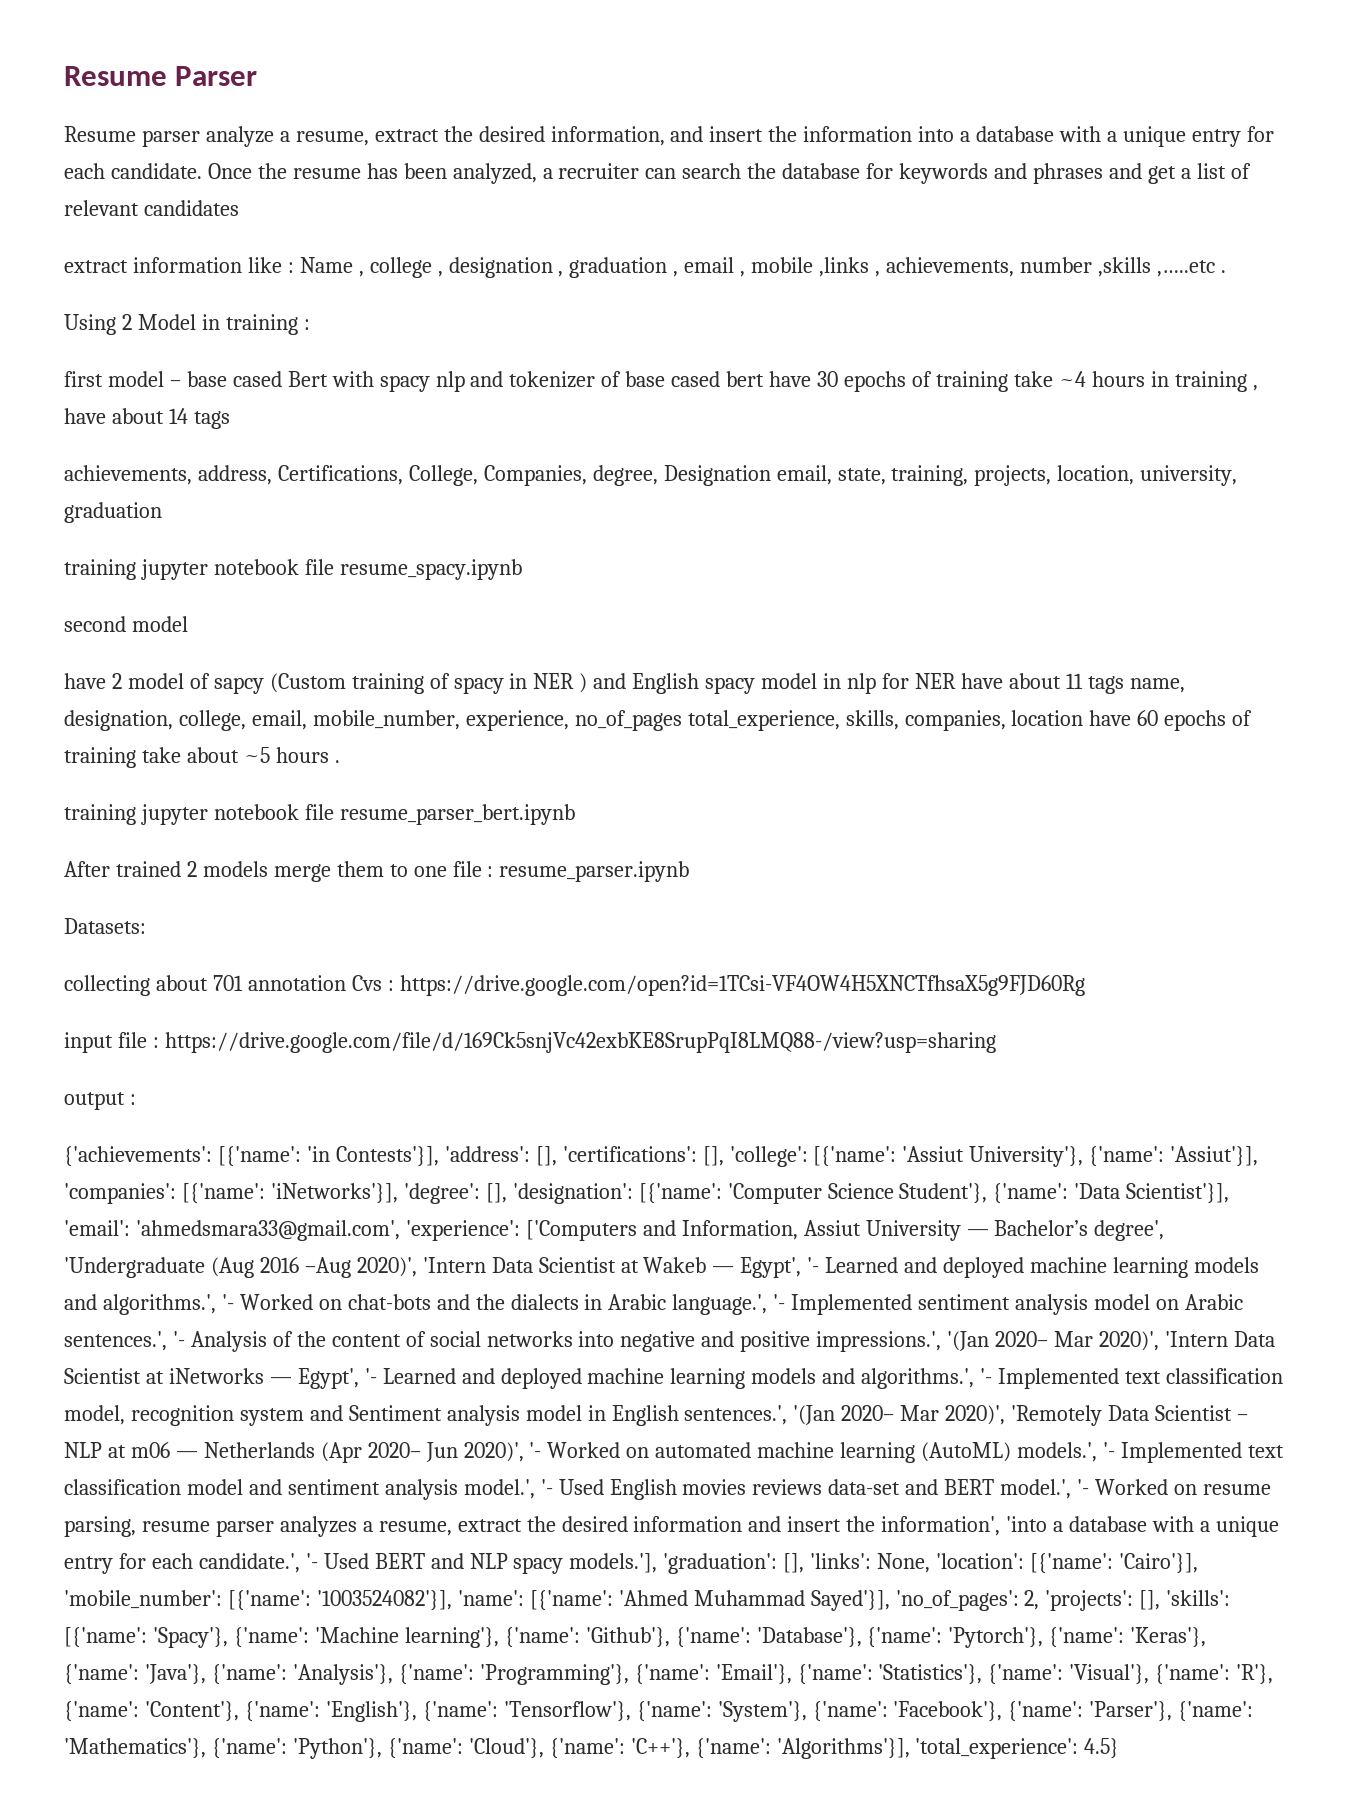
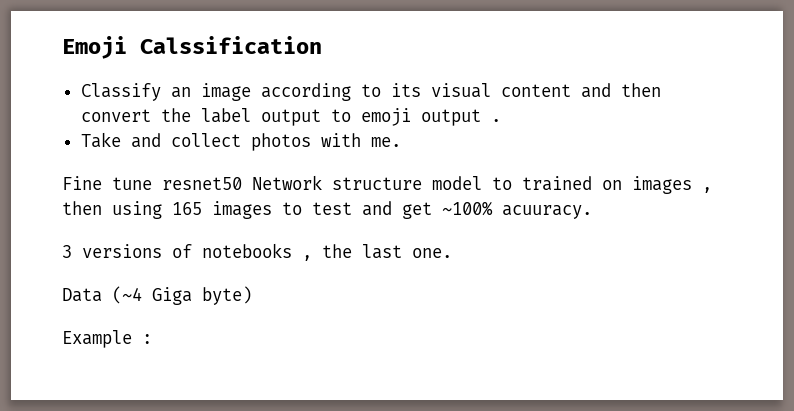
[64,66,258,86] [64,126,1274,147] [64,163,1251,184] [64,200,239,216] [64,257,1226,278] [64,314,310,335] [64,371,1258,392] [64,408,230,429] [64,465,1238,486] [64,502,162,523] [64,559,522,580] [64,616,188,632] [64,673,1185,694] [64,710,1253,731] [64,747,340,768] [64,804,575,825] [64,861,690,882] [64,918,146,934] [64,975,1085,996] [64,1032,996,1053] [64,1092,136,1110] [64,1146,1259,1167] [64,1183,1230,1204] [64,1220,1165,1241] [64,1257,1259,1278] [64,1294,1243,1315] [64,1331,1275,1352] [64,1368,1283,1389] [64,1405,1248,1426] [64,1442,1284,1463] [64,1479,1271,1500] [64,1516,1279,1537] [64,1553,1198,1574] [64,1590,1231,1611] [64,1627,1207,1648] [64,1664,1274,1685] [64,1701,1254,1722] [64,1738,1120,1759] Resume Parser // Resume parser analyze a resume, extract the desired information, and insert the information into a database with a unique entry for each candidate. Once the resume has been analyzed, a recruiter can search the database for keywords and phrases and get a list of relevant candidates // extract information like : Name , college , designation , graduation , email , mobile ,links , achievements, number ,skills ,…..etc . // Using 2 Model in training : // first model – base cased Bert with spacy nlp and tokenizer of base cased bert have 30 epochs of training take ~4 hours in training , have about 14 tags // achievements, address, Certifications, College, Companies, degree, Designation email, state, training, projects, location, university, graduation // training jupyter notebook file resume_spacy.ipynb // second model // have 2 model of sapcy (Custom training of spacy in NER ) and English spacy model in nlp for NER have about 11 tags name, designation, college, email, mobile_number, experience, no_of_pages total_experience, skills, companies, location have 60 epochs of training take about ~5 hours . // training jupyter notebook file resume_parser_bert.ipynb // After trained 2 models merge them to one file : resume_parser.ipynb // Datasets: // collecting about 701 annotation Cvs : https://drive.google.com/open?id=1TCsi-VF4OW4H5XNCTfhsaX5g9FJD60Rg // input file : https://drive.google.com/file/d/169Ck5snjVc42exbKE8SrupPqI8LMQ88-/view?usp=sharing // output : // {'achievements': [{'name': 'in Contests'}], 'address': [], 'certifications': [], 'college': [{'name': 'Assiut University'}, {'name': 'Assiut'}], 'companies': [{'name': 'iNetworks'}], 'degree': [], 'designation': [{'name': 'Computer Science Student'}, {'name': 'Data Scientist'}], 'email': 'ahmedsmara33@gmail.com', 'experience': ['Computers and Information, Assiut University — Bachelor’s degree', 'Undergraduate (Aug 2016 –Aug 2020)', 'Intern Data Scientist at Wakeb — Egypt', '- Learned and deployed machine learning models and algorithms.', '- Worked on chat-bots and the dialects in Arabic language.', '- Implemented sentiment analysis model on Arabic sentences.', '- Analysis of the content of social networks into negative and positive impressions.', '(Jan 2020– Mar 2020)', 'Intern Data Scientist at iNetworks — Egypt', '- Learned and deployed machine learning models and algorithms.', '- Implemented text classification model, recognition system and Sentiment analysis model in English sentences.', '(Jan 2020– Mar 2020)', 'Remotely Data Scientist – NLP at m06 — Netherlands (Apr 2020– Jun 2020)', '- Worked on automated machine learning (AutoML) models.', '- Implemented text classification model and sentiment analysis model.', '- Used English movies reviews data-set and BERT model.', '- Worked on resume parsing, resume parser analyzes a resume, extract the desired information and insert the information', 'into a database with a unique entry for each candidate.', '- Used BERT and NLP spacy models.'], 'graduation': [], 'links': None, 'location': [{'name': 'Cairo'}], 'mobile_number': [{'name': '1003524082'}], 'name': [{'name': 'Ahmed Muhammad Sayed'}], 'no_of_pages': 2, 'projects': [], 'skills': [{'name': 'Spacy'}, {'name': 'Machine learning'}, {'name': 'Github'}, {'name': 'Database'}, {'name': 'Pytorch'}, {'name': 'Keras'}, {'name': 'Java'}, {'name': 'Analysis'}, {'name': 'Programming'}, {'name': 'Email'}, {'name': 'Statistics'}, {'name': 'Visual'}, {'name': 'R'}, {'name': 'Content'}, {'name': 'English'}, {'name': 'Tensorflow'}, {'name': 'System'}, {'name': 'Facebook'}, {'name': 'Parser'}, {'name': 'Mathematics'}, {'name': 'Python'}, {'name': 'Cloud'}, {'name': 'C++'}, {'name': 'Algorithms'}], 'total_experience': 4.5} -> [62,36,322,59] [80,83,661,101] [80,108,501,126] [80,132,401,151] [62,175,712,194] [62,201,592,219] [62,243,452,261] [62,286,252,305] [62,330,152,348] Emoji Calssification // Classify an image according to its visual content and then convert the label output to emoji output . // Take and collect photos with me. // Fine tune resnet50 Network structure model to trained on images , then using 165 images to test and get ~100% acuuracy. // 3 versions of notebooks , the last one. // Data (~4 Giga byte) // Example :

